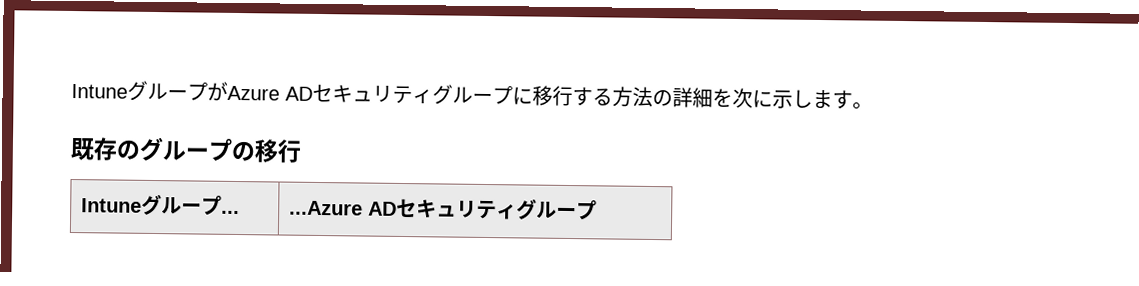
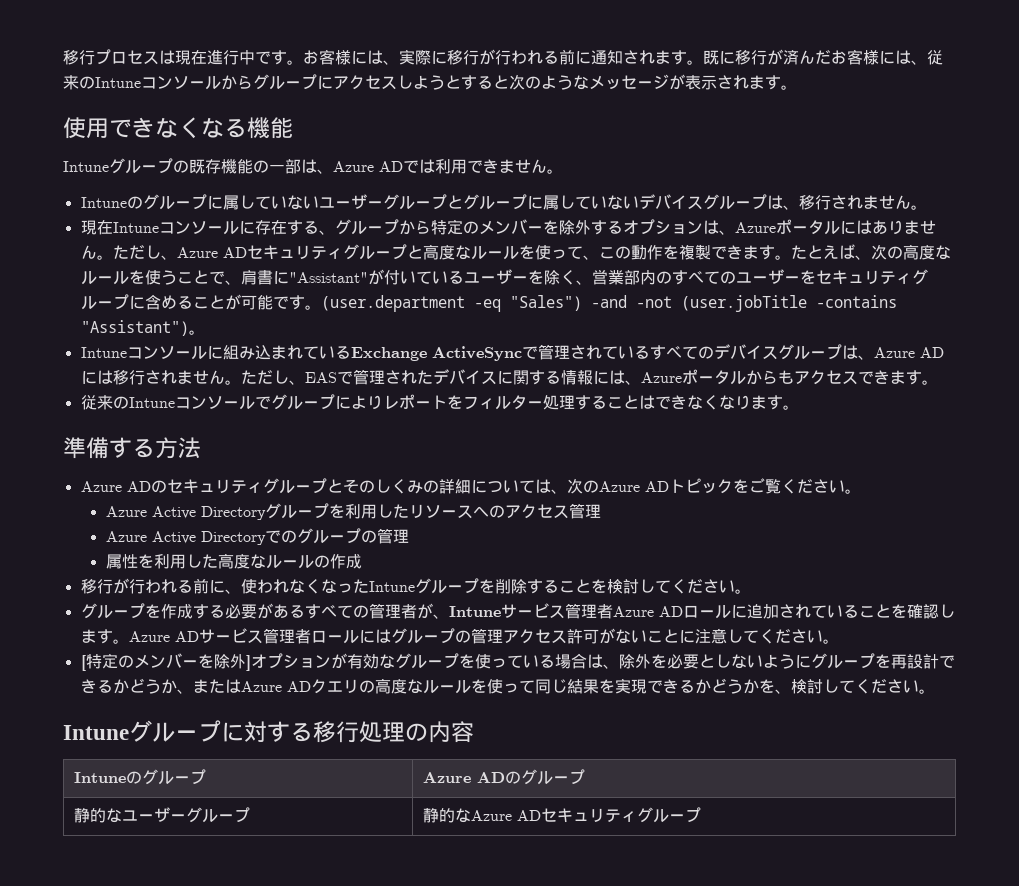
[71,80,873,110] [70,136,302,163] [80,193,240,216] [288,200,363,216] IntuneグループがAzure ADセキュリティグループに移行する方法の詳細を次に示します。 // 既存のグループの移行 // Intuneグループ... | ...Azure -> [63,49,943,65] [63,74,797,90] [63,117,293,139] [63,158,563,174] [80,194,927,210] [80,219,936,235] [80,244,951,260] [80,269,928,285] [80,294,897,312] [80,320,205,336] [80,344,944,361] [80,369,938,385] [80,394,799,410] [63,437,201,459] [80,478,861,494] [105,503,601,520] [105,528,409,545] [105,553,362,569] [80,578,751,594] [80,603,955,619] [80,628,839,644] [80,653,955,671] [80,678,935,694] [63,720,474,743] [73,769,206,785] [422,769,585,785] [73,807,250,823] [422,807,512,823] 移行プロセスは現在進行中です。お客様には、実際に移行が行われる前に通知されます。既に移行が済んだお客様には、従来のIntuneコンソールからグループにアクセスしようとすると次のようなメッセージが表示されます。 // 使用できなくなる機能 // Intuneグループの既存機能の一部は、Azure ADでは利用できません。 // Intuneのグループに属していないユーザーグループとグループに属していないデバイスグループは、移行されません。 // 現在Intuneコンソールに存在する、グループから特定のメンバーを除外するオプションは、Azureポータルにはありません。ただし、Azure ADセキュリティグループと高度なルールを使って、この動作を複製できます。たとえば、次の高度なルールを使うことで、肩書に"Assistant"が付いているユーザーを除く、営業部内のすべてのユーザーをセキュリティグループに含めることが可能です。(user.department -eq "Sales") -and -not (user.jobTitle -contains "Assistant")。 // Intuneコンソールに組み込まれているExchange ActiveSyncで管理されているすべてのデバイスグループは、Azure ADには移行されません。ただし、EASで管理されたデバイスに関する情報には、Azureポータルからもアクセスできます。 // 従来のIntuneコンソールでグループによりレポートをフィルター処理することはできなくなります。 // 準備する方法 // Azure ADのセキュリティグループとそのしくみの詳細については、次のAzure ADトピックをご覧ください。 // Azure Active Directoryグループを利用したリソースへのアクセス管理 // Azure Active Directoryでのグループの管理 // 属性を利用した高度なルールの作成 // 移行が行われる前に、使われなくなったIntuneグループを削除することを検討してください。 // グループを作成する必要があるすべての管理者が、Intuneサービス管理者Azure ADロールに追加されていることを確認します。Azure ADサービス管理者ロールにはグループの管理アクセス許可がないことに注意してください。 // [特定のメンバーを除外]オプションが有効なグループを使っている場合は、除外を必要としないようにグループを再設計できるかどうか、またはAzure ADクエリの高度なルールを使って同じ結果を実現できるかどうかを、検討してください。 // Intuneグループに対する移行処理の内容 // Intuneのグループ | Azure ADのグループ // 静的なユーザーグループ | 静的なAzure

